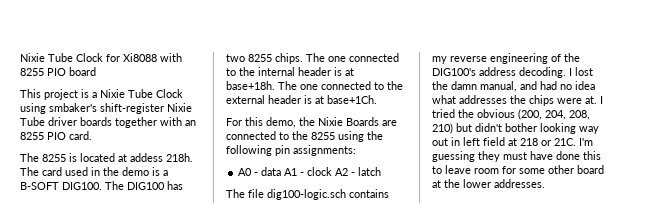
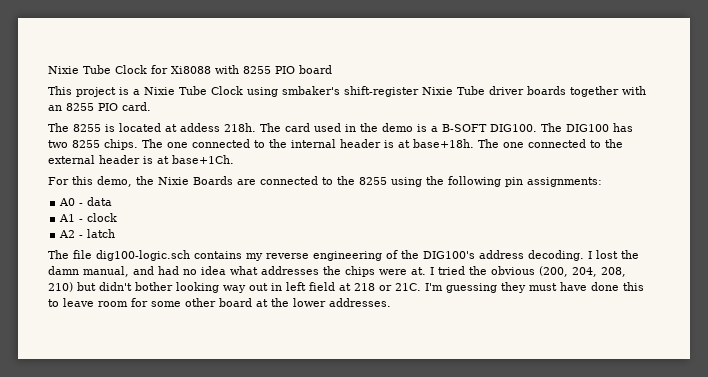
(282, 171) none -> (113, 201) //
(333, 171) none -> (118, 217) //

